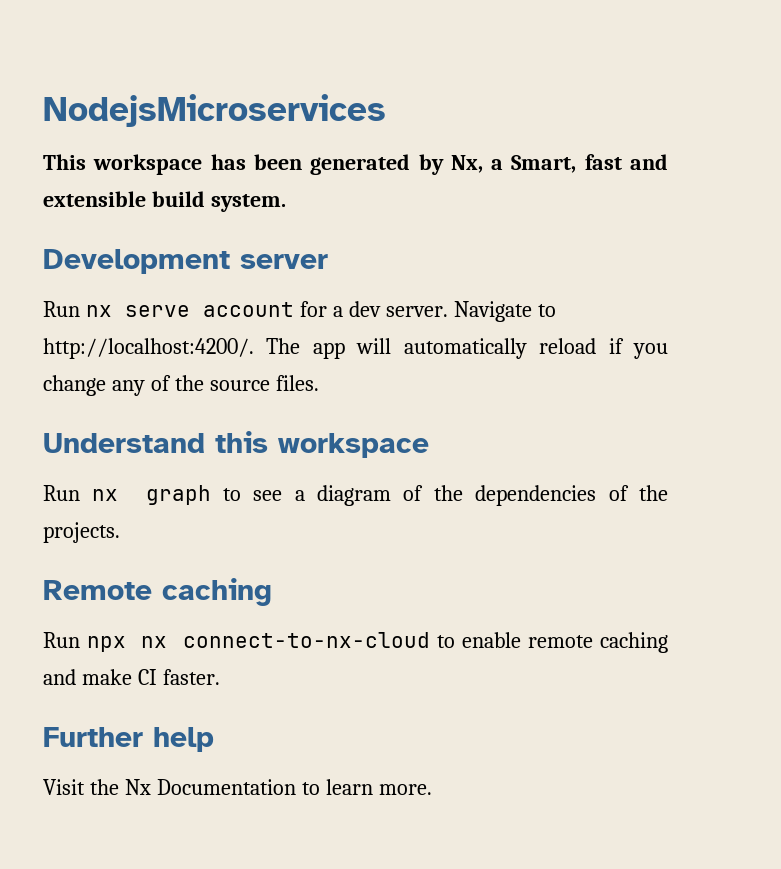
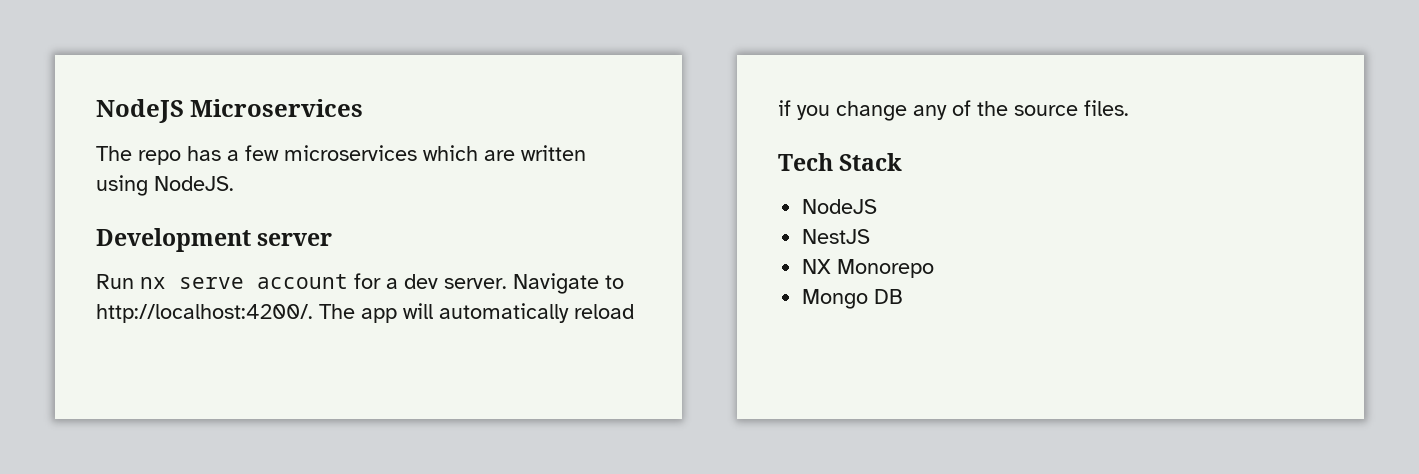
[43,94,386,127] [43,154,668,175] [43,191,286,212] NodejsMicroservices // This workspace has been generated by Nx, a Smart, fast and extensible build system. -> [96,99,364,123] [96,145,586,165] [96,175,234,196] NodeJS Microservices // The repo has a few microservices which are written using NodeJS.
[43,431,429,458] [43,485,669,506] [43,522,120,543] [43,578,272,606] [43,632,668,653] [43,669,220,685] [43,727,214,752] [43,779,432,795] Understand this workspace // Run nx graph to see a diagram of the dependencies of the projects. // Remote caching // Run npx nx connect-to-nx-cloud to enable remote caching and make CI faster. // Further help // Visit the Nx Documentation to learn more. -> [778,153,903,171] [802,199,878,214] [802,229,871,244] [802,259,935,278] [802,289,904,309] Tech Stack // NodeJS // NestJS // NX Monorepo // Mongo DB

